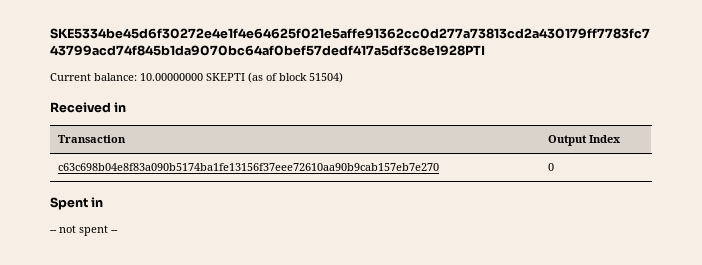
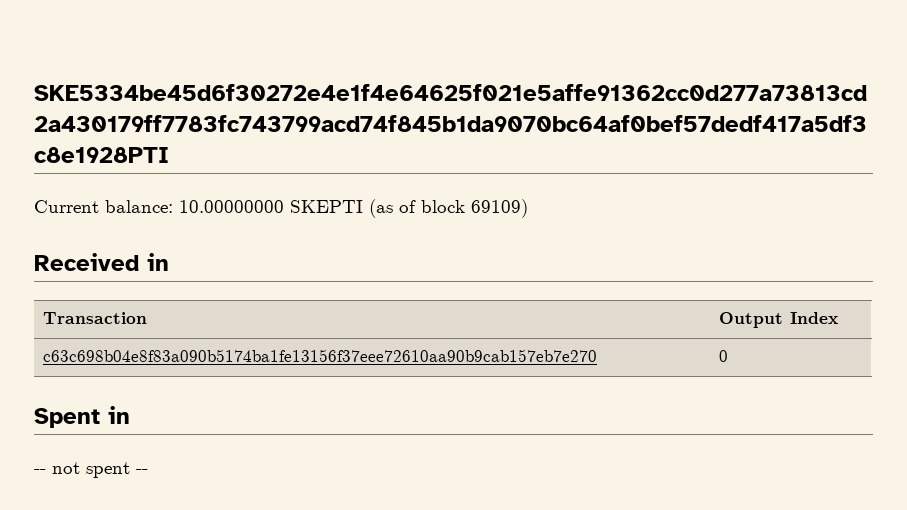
[309,72,343,83] 51504) -> [471,199,528,218] 69109)

